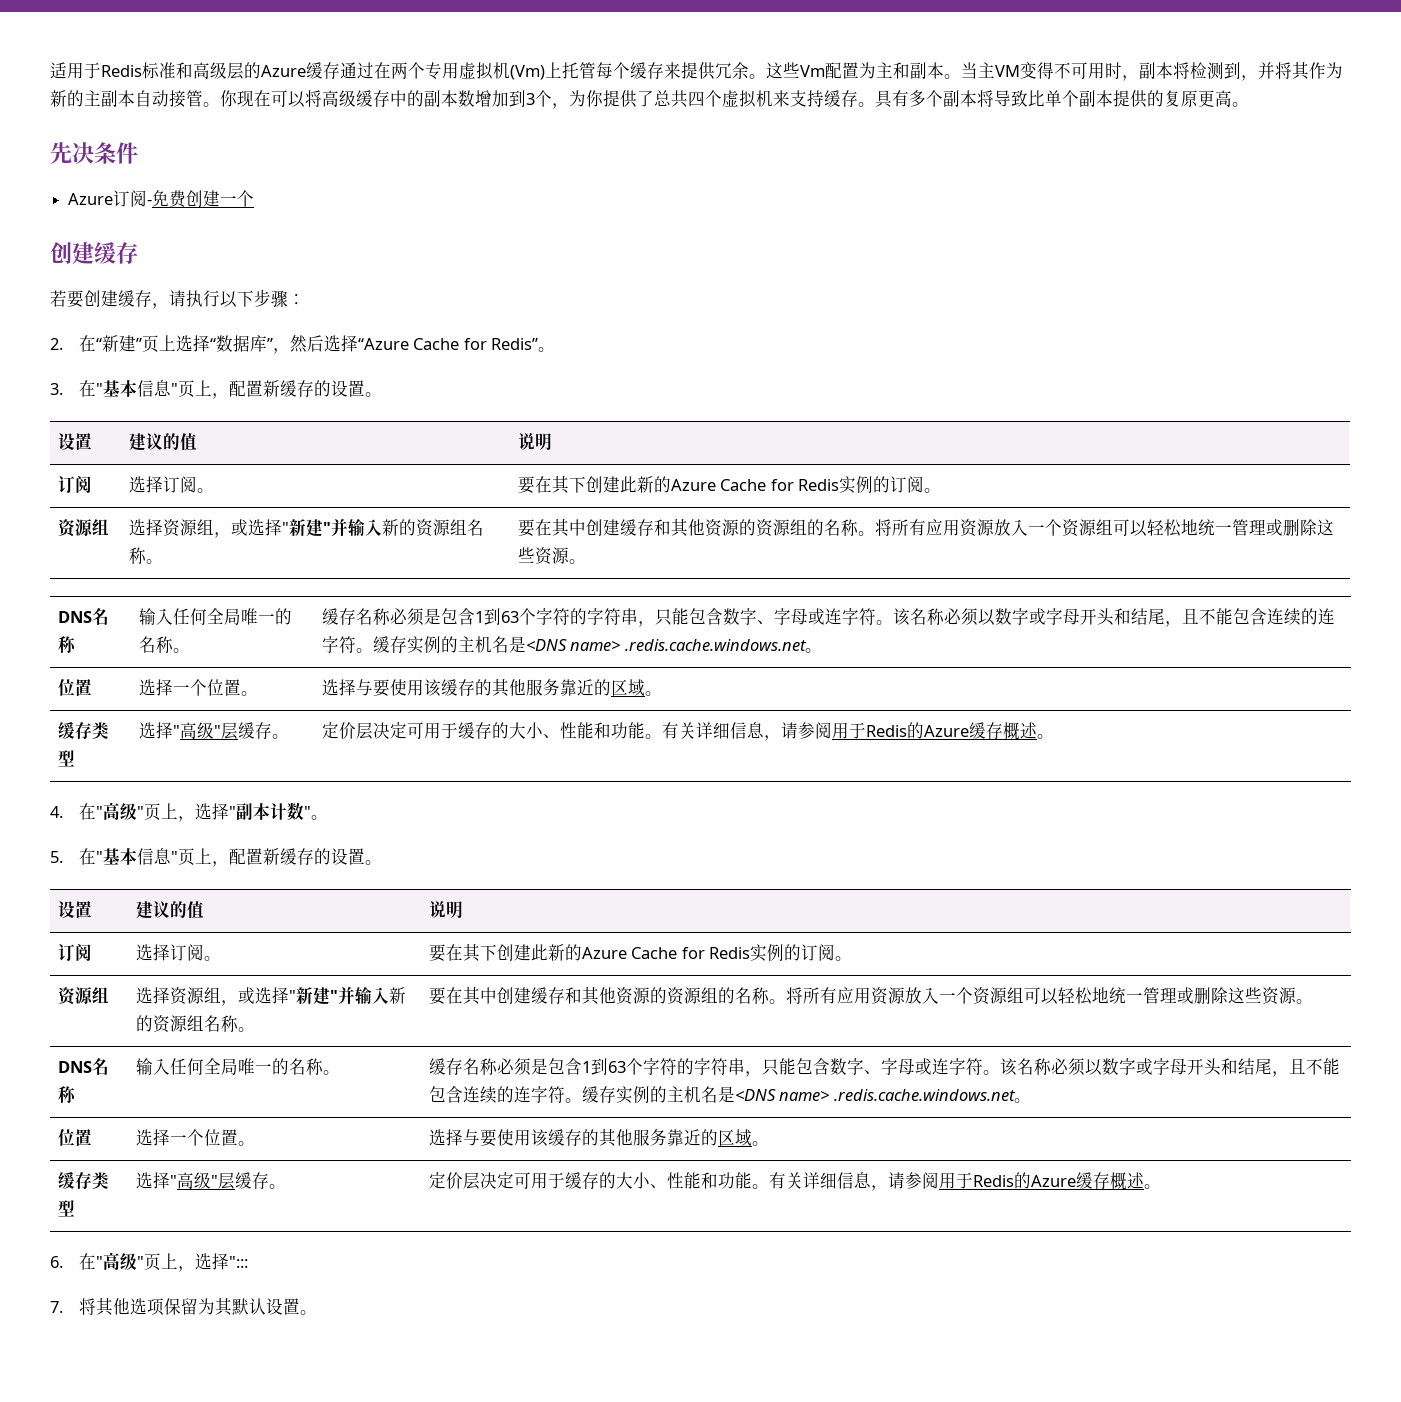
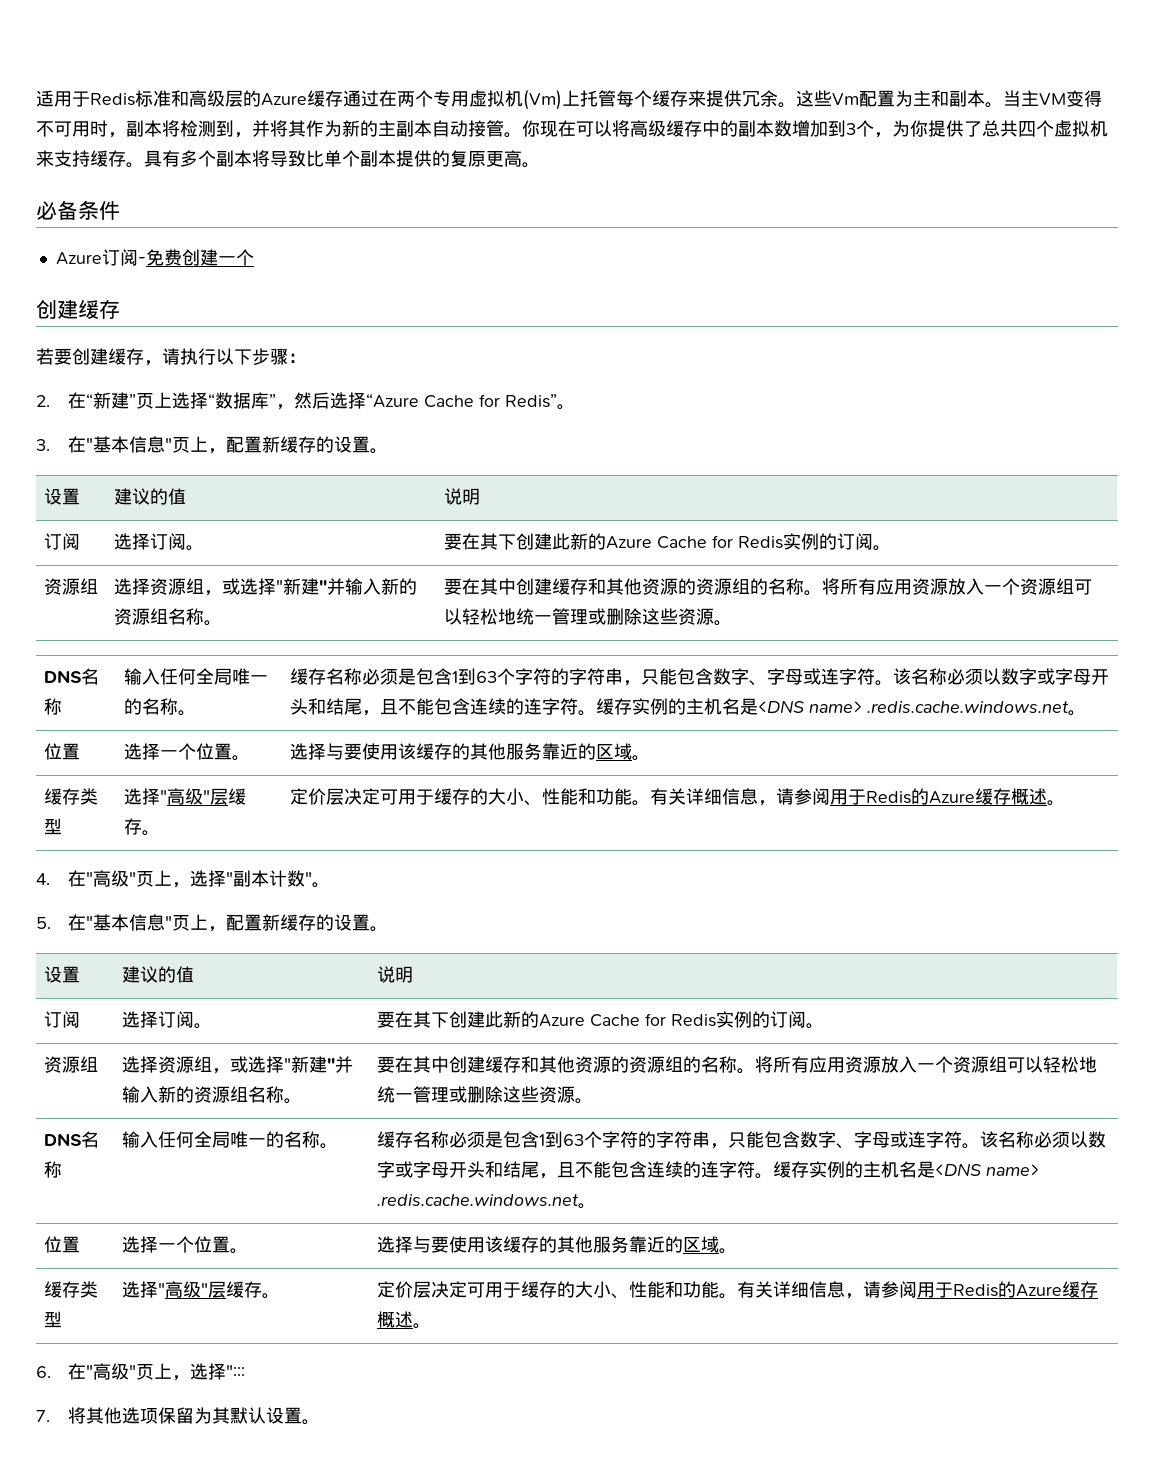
[50,142,94,164] 先决 -> [36,200,78,220] 必备

